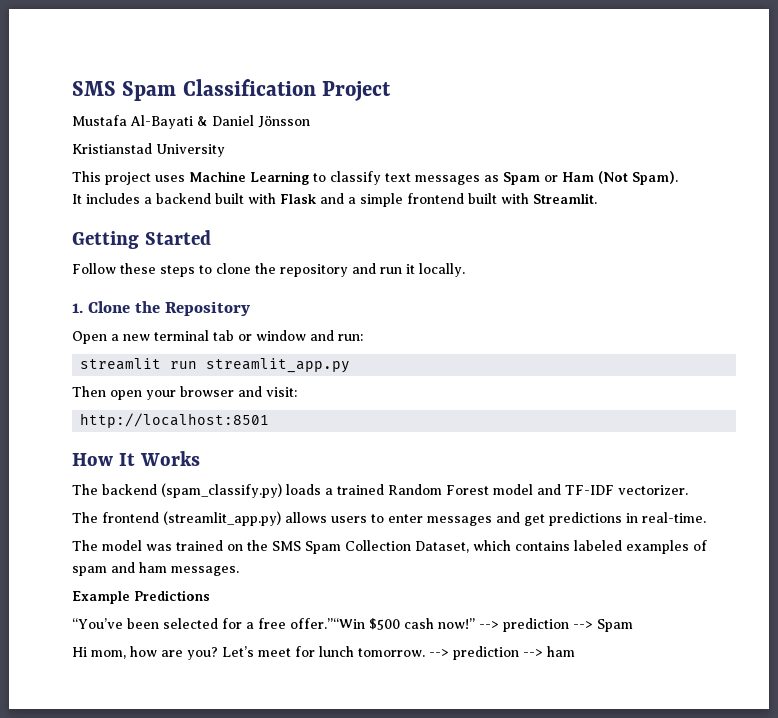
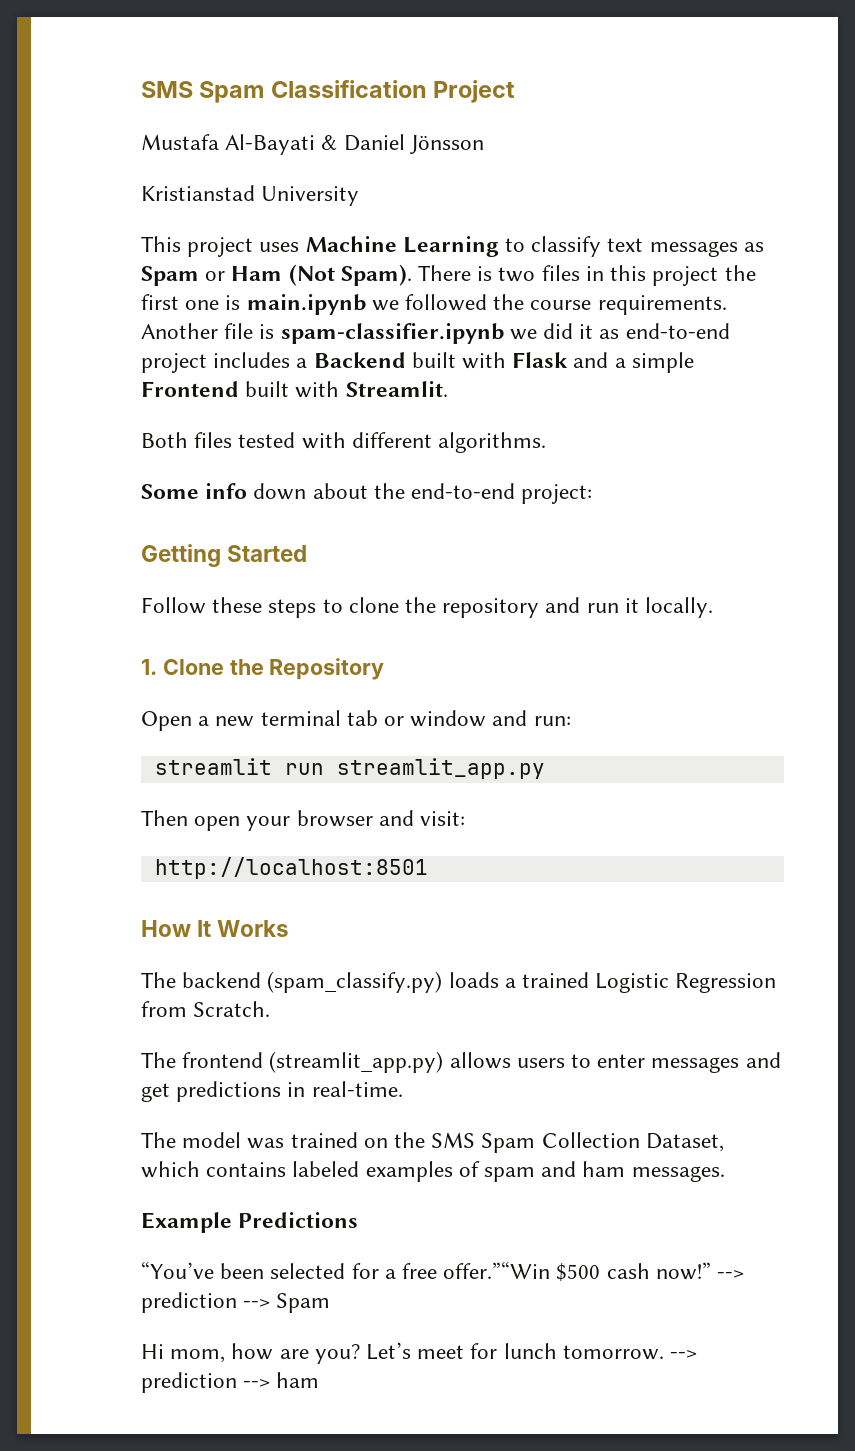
[72,194,82,204] // It -> [418,265,756,286] [141,294,727,315] [141,323,730,344] [141,353,207,373] There is two files in this project the first one is main.ipynb we followed the course requirements. Another file is spam-classifier.ipynb we did it as end-to-end project
[156,193,211,204] backend -> [313,352,406,368] Backend
[407,193,464,204] frontend -> [141,381,239,397] Frontend
(597, 198) none -> [141,432,547,453] [141,483,593,504] // Both files tested with different algorithms. // Some info down about the end-to-end project:
[388,484,688,495] Random Forest model and TF-IDF vectorizer. -> [595,973,777,993] [141,1001,271,1017] Logistic Regression from Scratch.

